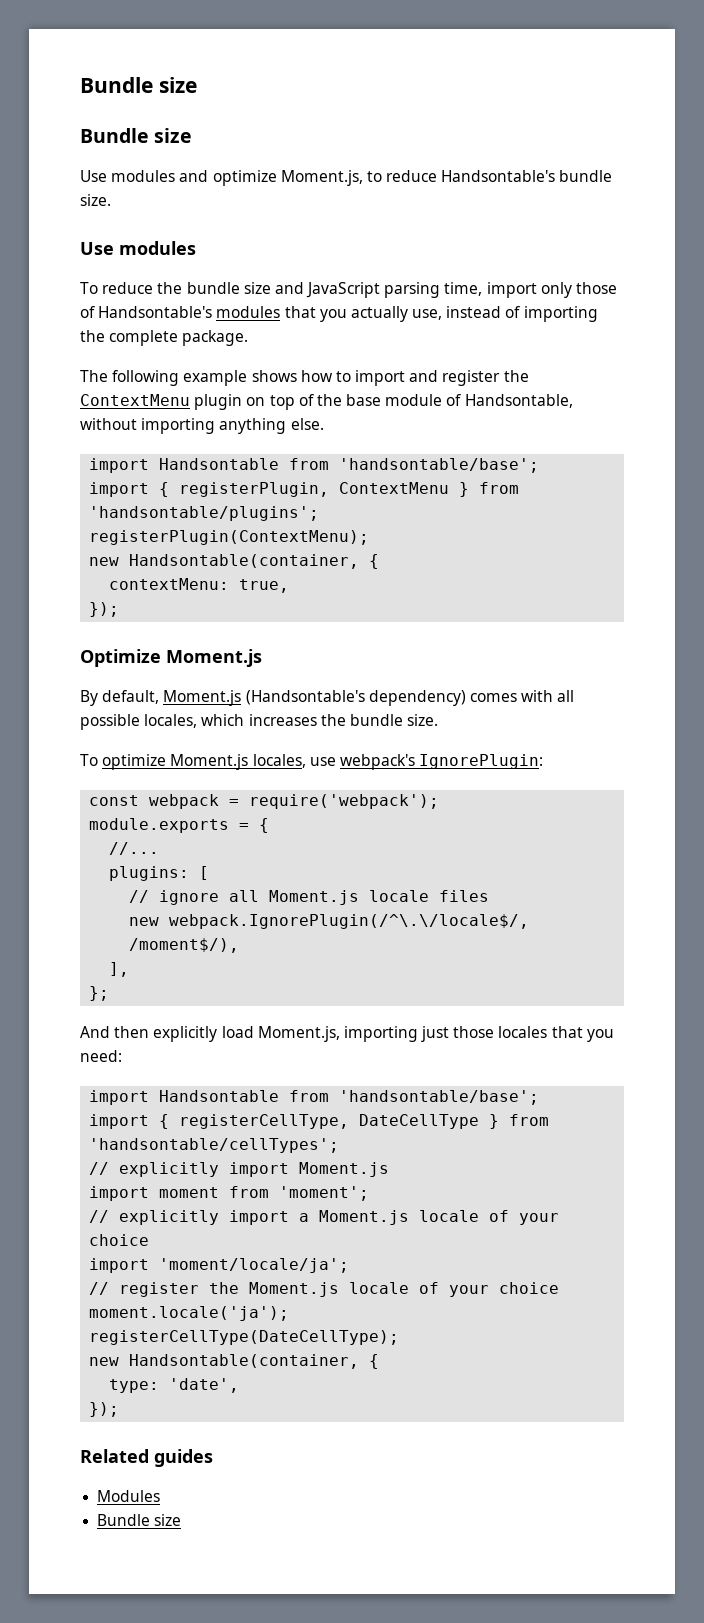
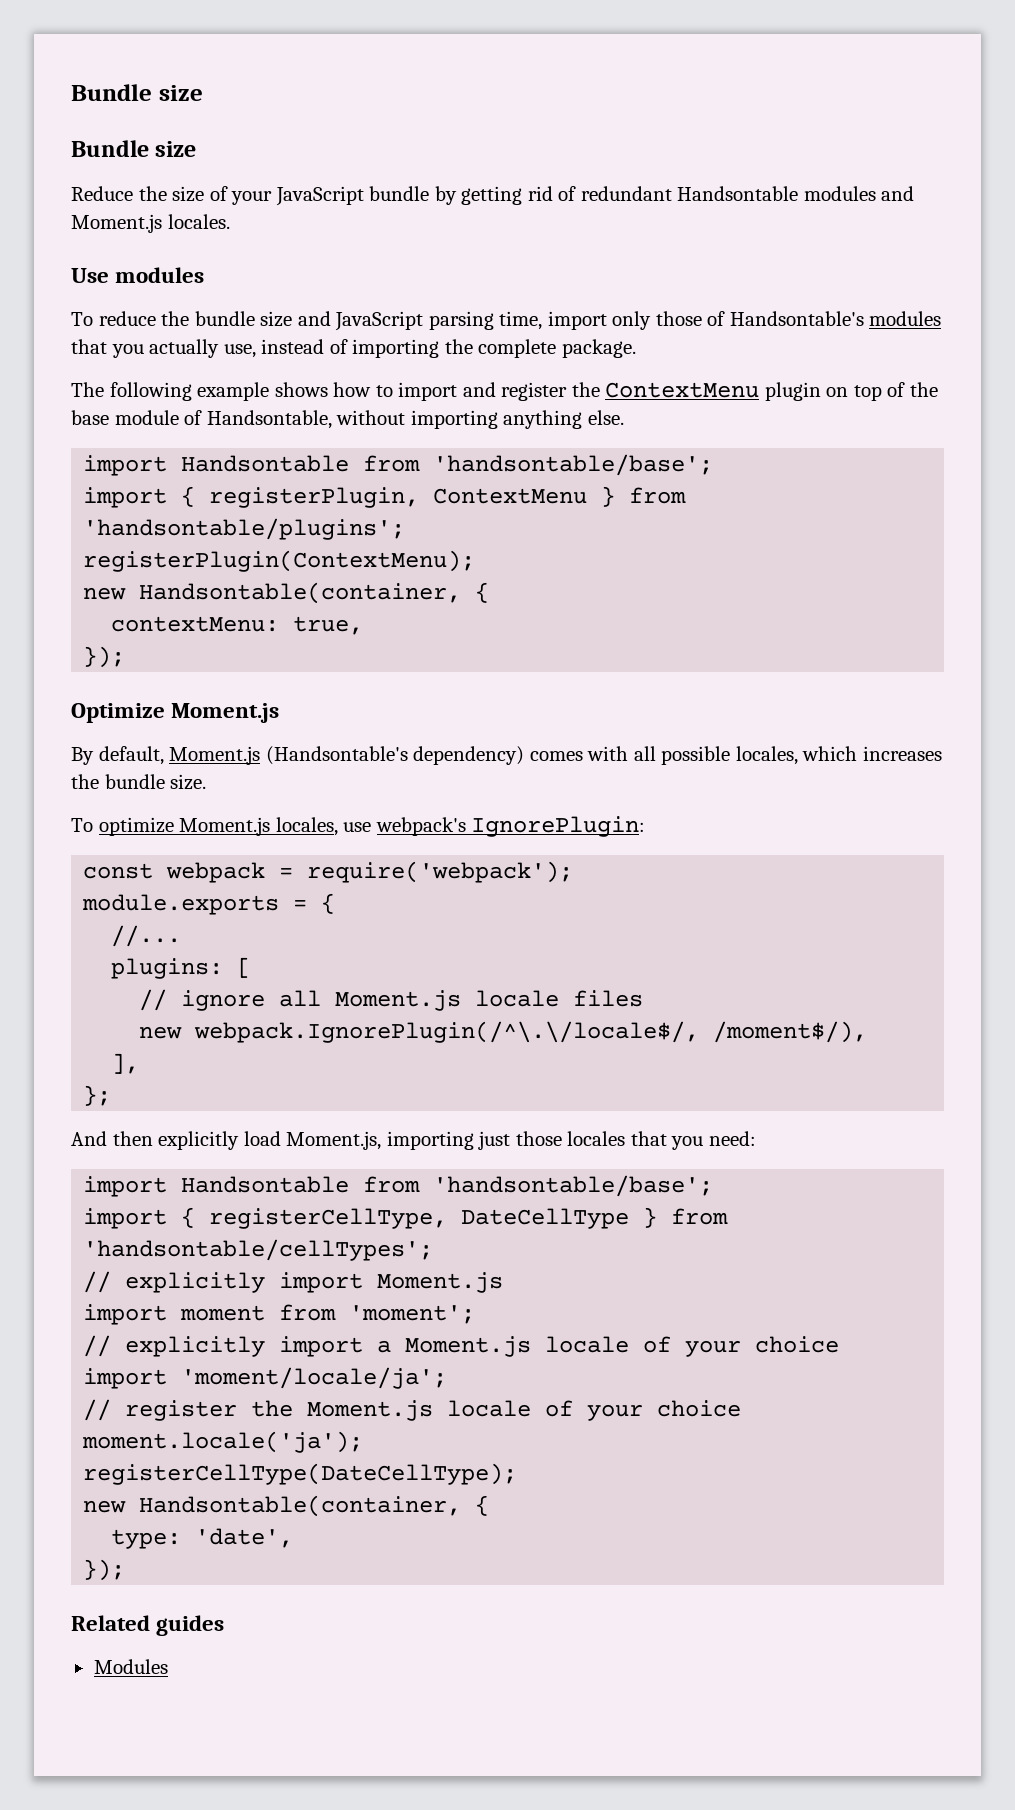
[80,170,613,186] [80,194,111,206] Use modules and optimize Moment.js, to reduce Handsontable's bundle size. -> [71,186,915,206] [71,214,230,233] Reduce the size of your JavaScript bundle by getting rid of redundant Handsontable modules and Moment.js locales.
[97,1514,182,1526] // Bundle size -> (168, 1666) none

